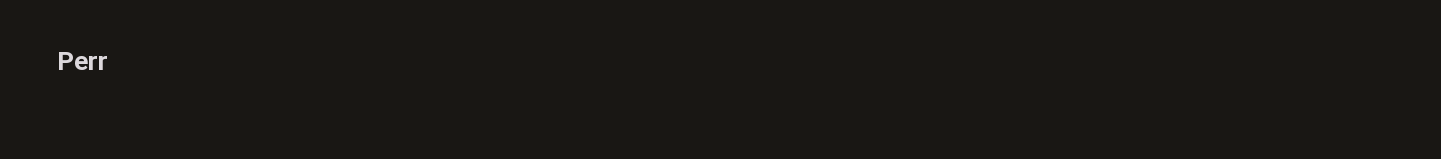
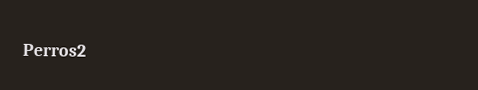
[57,52,108,70] Perr -> [22,43,86,57] Perros2

